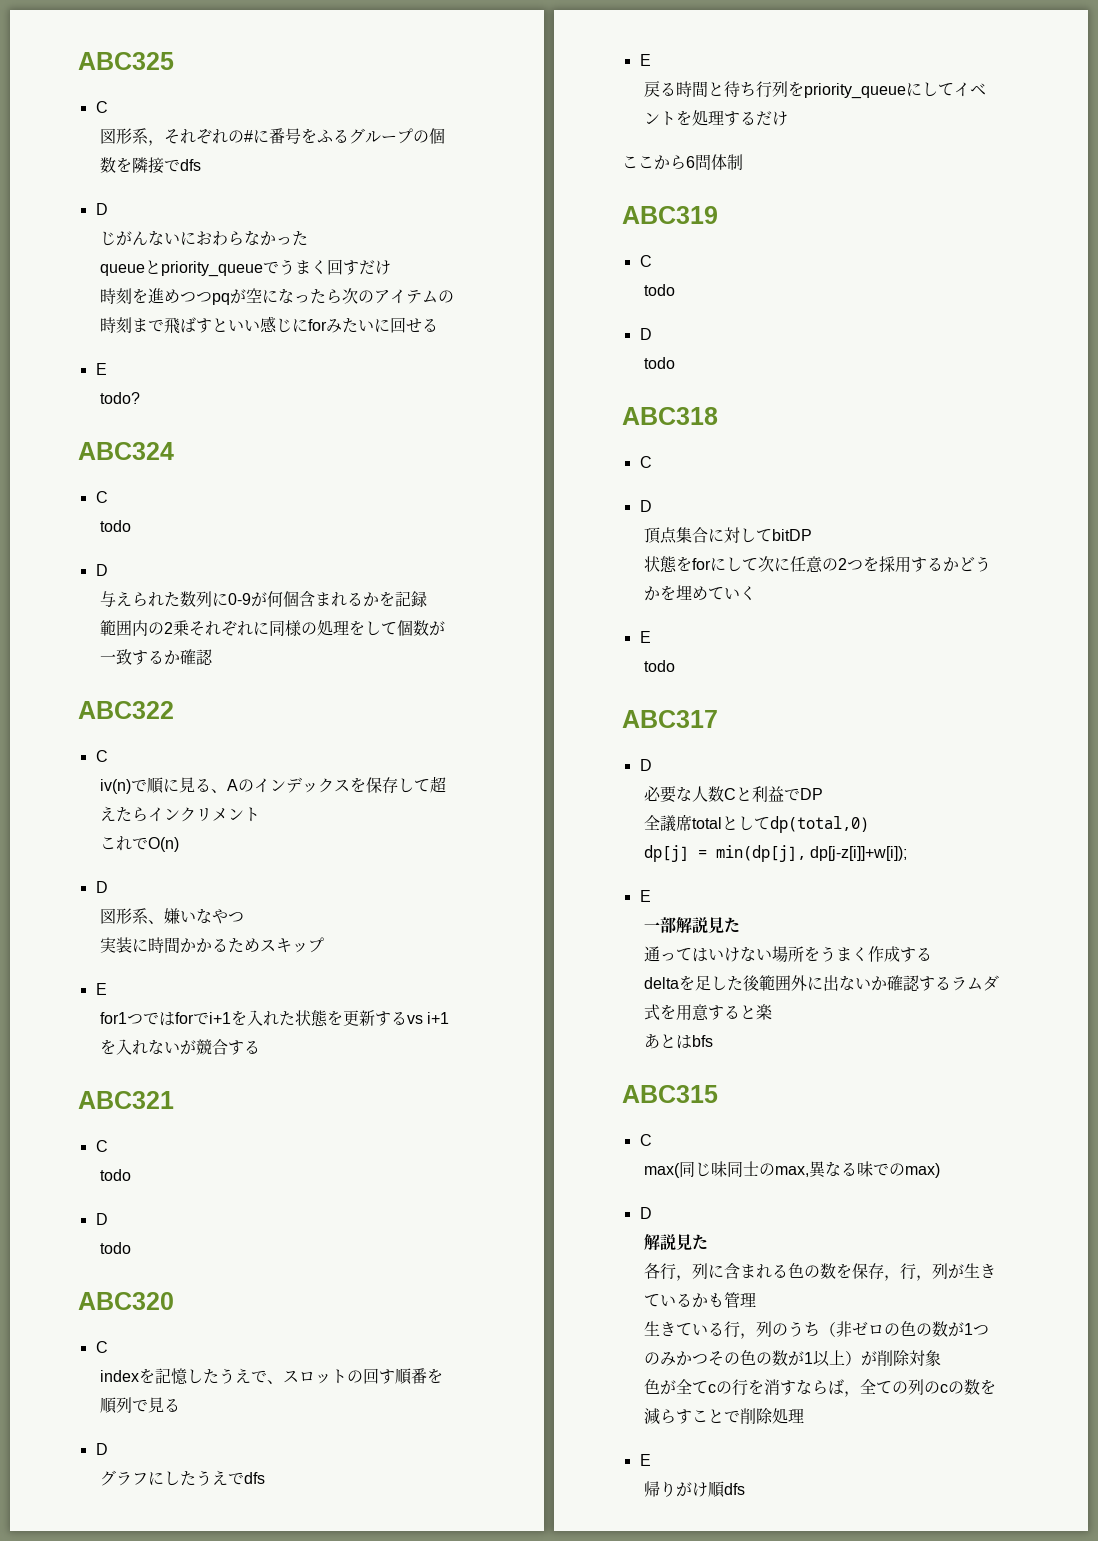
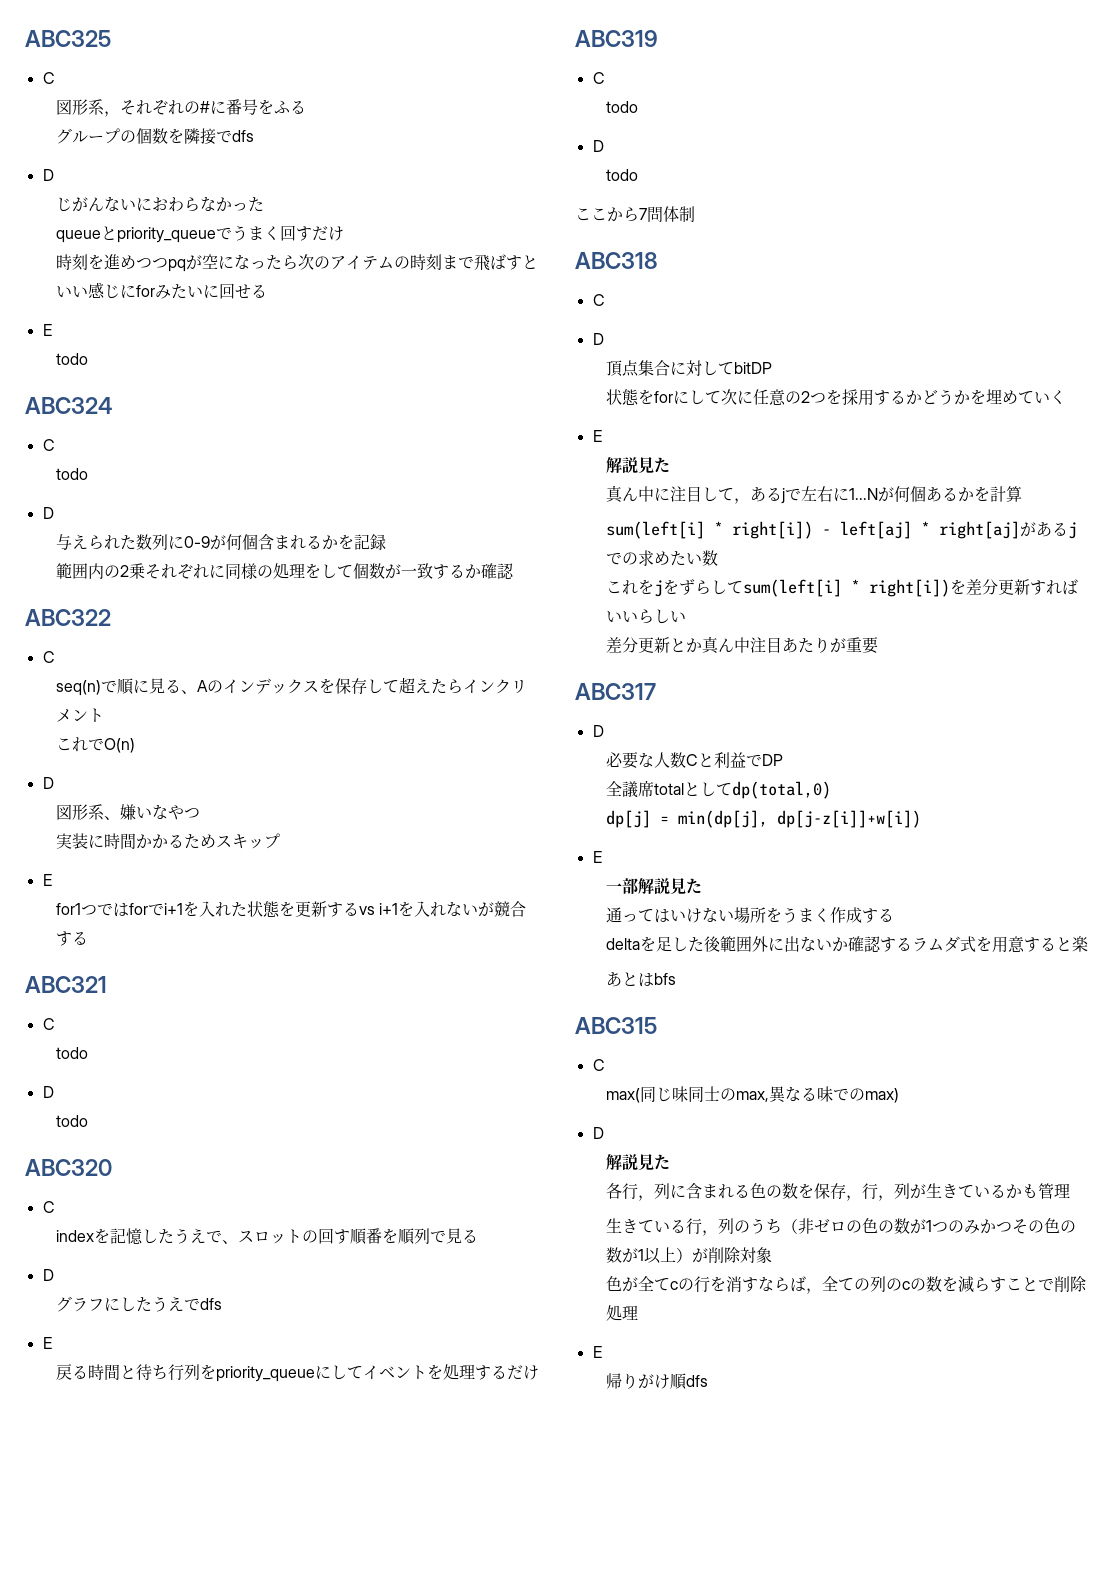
(350, 136) none -> (306, 107) //
[100,392,141,404] todo? -> [55,353,88,365] todo
[100,779,132,794] iv(n) -> [55,680,101,696] seq(n)
[622,154,743,171] // ここから6問体制 -> (539, 1372) none
(676, 363) none -> [575,206,695,223] // ここから7問体制
[644,660,676,672] todo -> [605,457,670,473] [605,485,1022,504] [605,521,1077,539] [605,550,718,566] [605,579,1078,597] [605,609,686,624] [605,636,878,654] 解説見た // 真ん中に注目して，あるjで左右に1...Nが何個あるかを計算 // sum(left[i] * right[i]) - left[aj] * right[aj]があるjでの求めたい数 // これをjをずらしてsum(left[i] * right[i])を差分更新すればいいらしい // 差分更新とか真ん中注目あたりが重要
[810,846,908,861] dp[j-z[i]]+w[i]); -> [776,810,921,828] dp[j-z[i]]+w[i])

